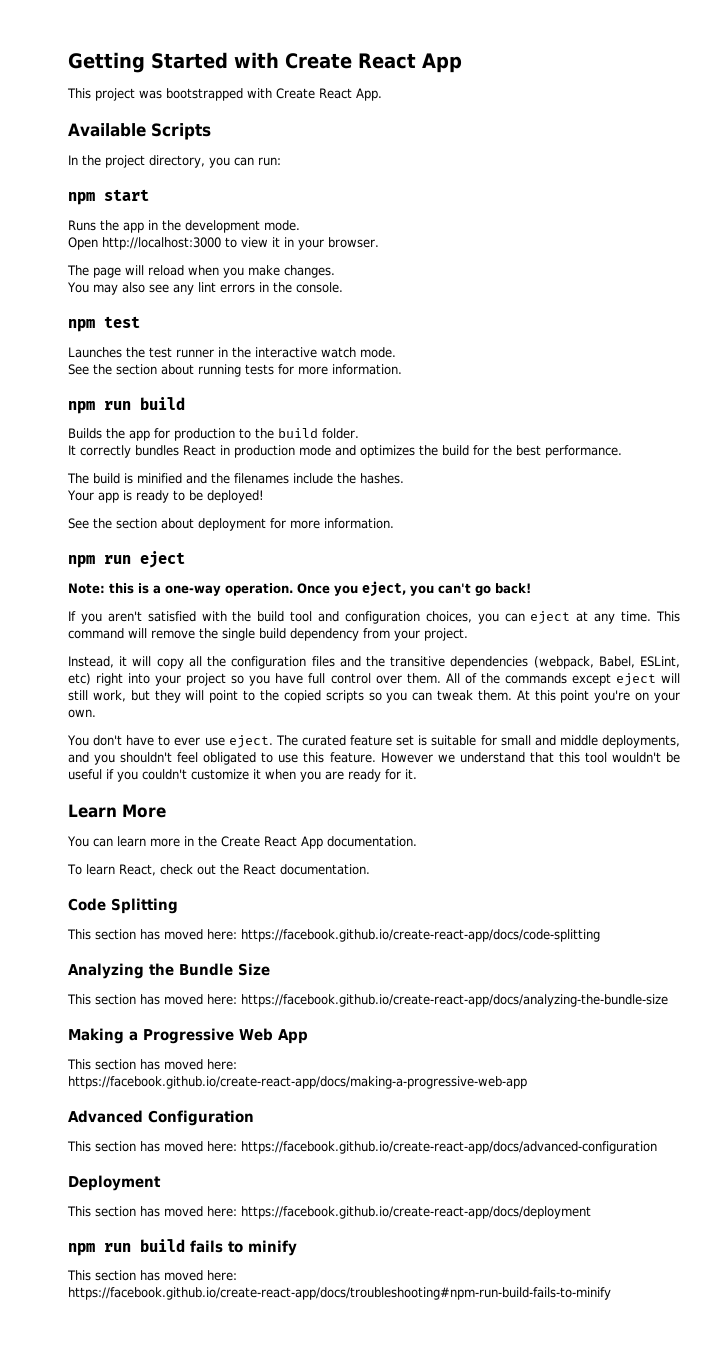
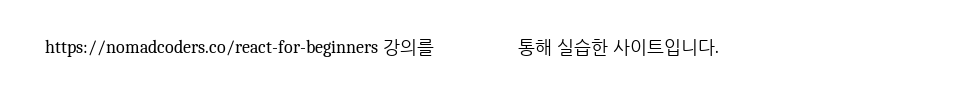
[68,52,462,73] [67,88,382,101] [68,123,211,140] [68,155,281,168] [68,189,149,205] [68,220,300,233] [68,237,379,250] [67,265,335,278] [67,282,343,295] [68,316,140,332] [68,347,396,358] [68,364,402,377] [68,397,185,414] [68,428,359,441] [68,445,622,458] [67,473,404,484] [67,490,264,503] [68,518,394,531] [68,551,185,568] [68,581,531,597] [68,611,680,624] [68,628,468,641] [68,656,680,669] [68,673,680,686] [68,690,681,703] [68,709,96,718] [67,735,681,748] [68,752,680,765] [68,769,417,782] [68,804,166,818] [67,836,417,849] [67,864,370,876] [68,898,178,914] [67,929,600,942] [68,963,270,979] [67,994,668,1007] [68,1028,308,1044] [67,1059,237,1070] [68,1076,527,1089] [68,1110,254,1126] [67,1141,657,1154] [68,1175,161,1191] [67,1206,591,1219] [68,1239,297,1256] [67,1270,237,1281] [68,1287,611,1300] Getting Started with Create React App // This project was bootstrapped with Create React App. // Available Scripts // In the project directory, you can run: // npm start // Runs the app in the development mode. // Open http://localhost:3000 to view it in your browser. // The page will reload when you make changes. // You may also see any lint errors in the console. // npm test // Launches the test runner in the interactive watch mode. // See the section about running tests for more information. // npm run build // Builds the app for production to the build folder. // It correctly bundles React in production mode and optimizes the build for the best performance. // The build is minified and the filenames include the hashes. // Your app is ready to be deployed! // See the section about deployment for more information. // npm run eject // Note: this is a one-way operation. Once you eject, you can't go back! // If you aren't satisfied with the build tool and configuration choices, you can eject at any time. This command will remove the single build dependency from your project. // Instead, it will copy all the configuration files and the transitive dependencies (webpack, Babel, ESLint, etc) right into your project so you have full control over them. All of the commands except eject will still work, but they will point to the copied scripts so you can tweak them. At this point you're on your own. // You don't have to ever use eject. The curated feature set is suitable for small and middle deployments, and you shouldn't feel obligated to use this feature. However we understand that this tool wouldn't be useful if you couldn't customize it when you are ready for it. // Learn More // You can learn more in the Create React App documentation. // To learn React, check out the React documentation. // Code Splitting // This section has moved here: https://facebook.github.io/create-react-app/docs/code-splitting // Analyzing the Bundle Size // This section has moved here: https://facebook.github.io/create-react-app/docs/analyzing-the-bundle-size // Making a Progressive Web App // This section has moved here: https://facebook.github.io/create-react-app/docs/making-a-progressive-web-app // Advanced Configuration // This section has moved here: https://facebook.github.io/create-react-app/docs/advanced-configuration // Deployment // This section has moved here: https://facebook.github.io/create-react-app/docs/deployment // npm run build fails to minify // This section has moved here: https://facebook.github.io/create-react-app/docs/troubleshooting#npm-run-build-fails-to-minify -> [45,38,719,57] https://nomadcoders.co/react-for-beginners 강의를 통해 실습한 사이트입니다.

